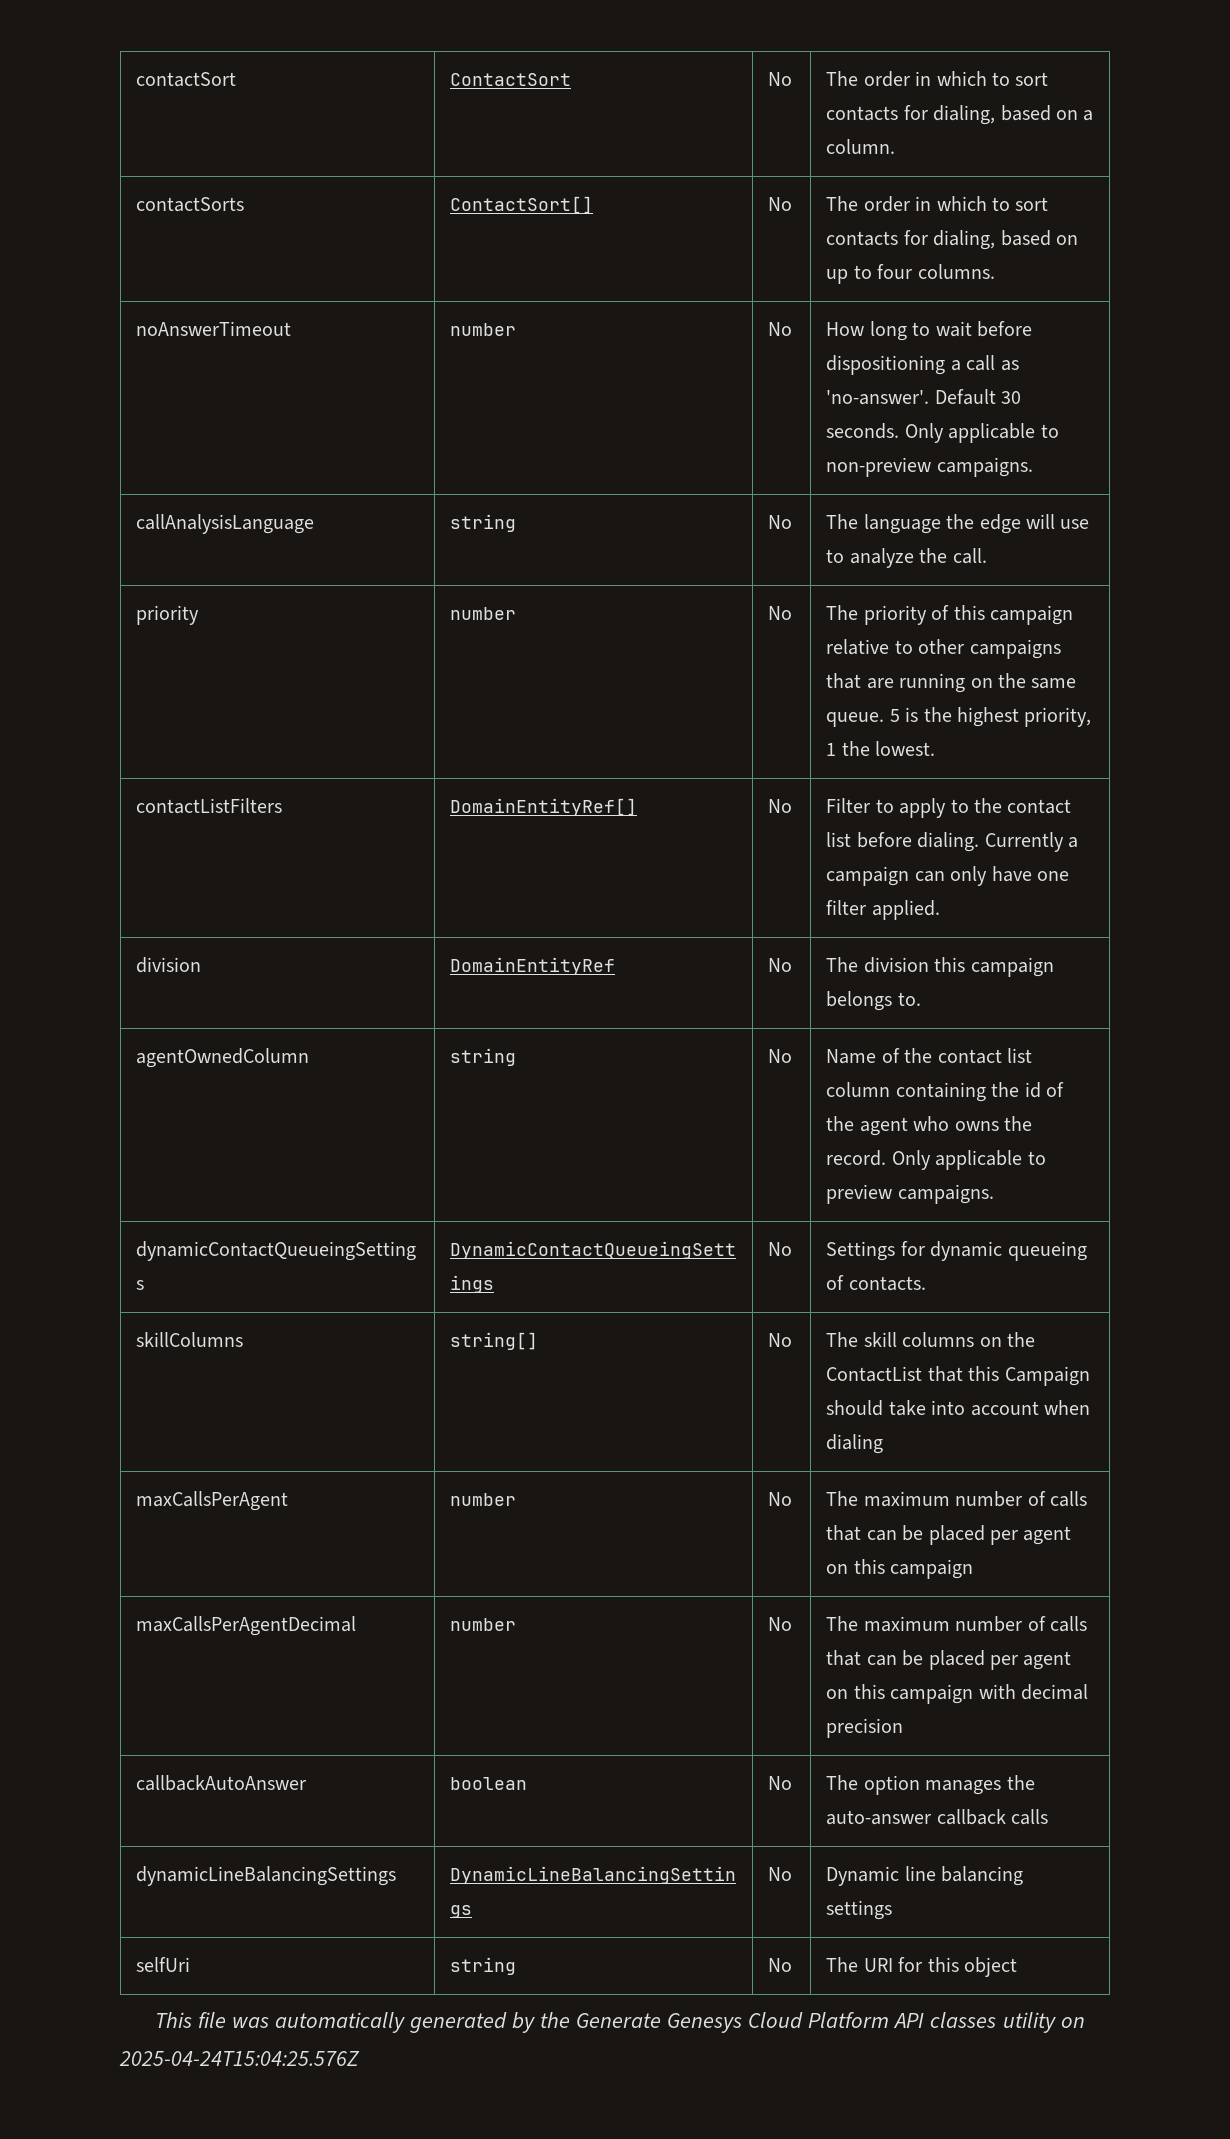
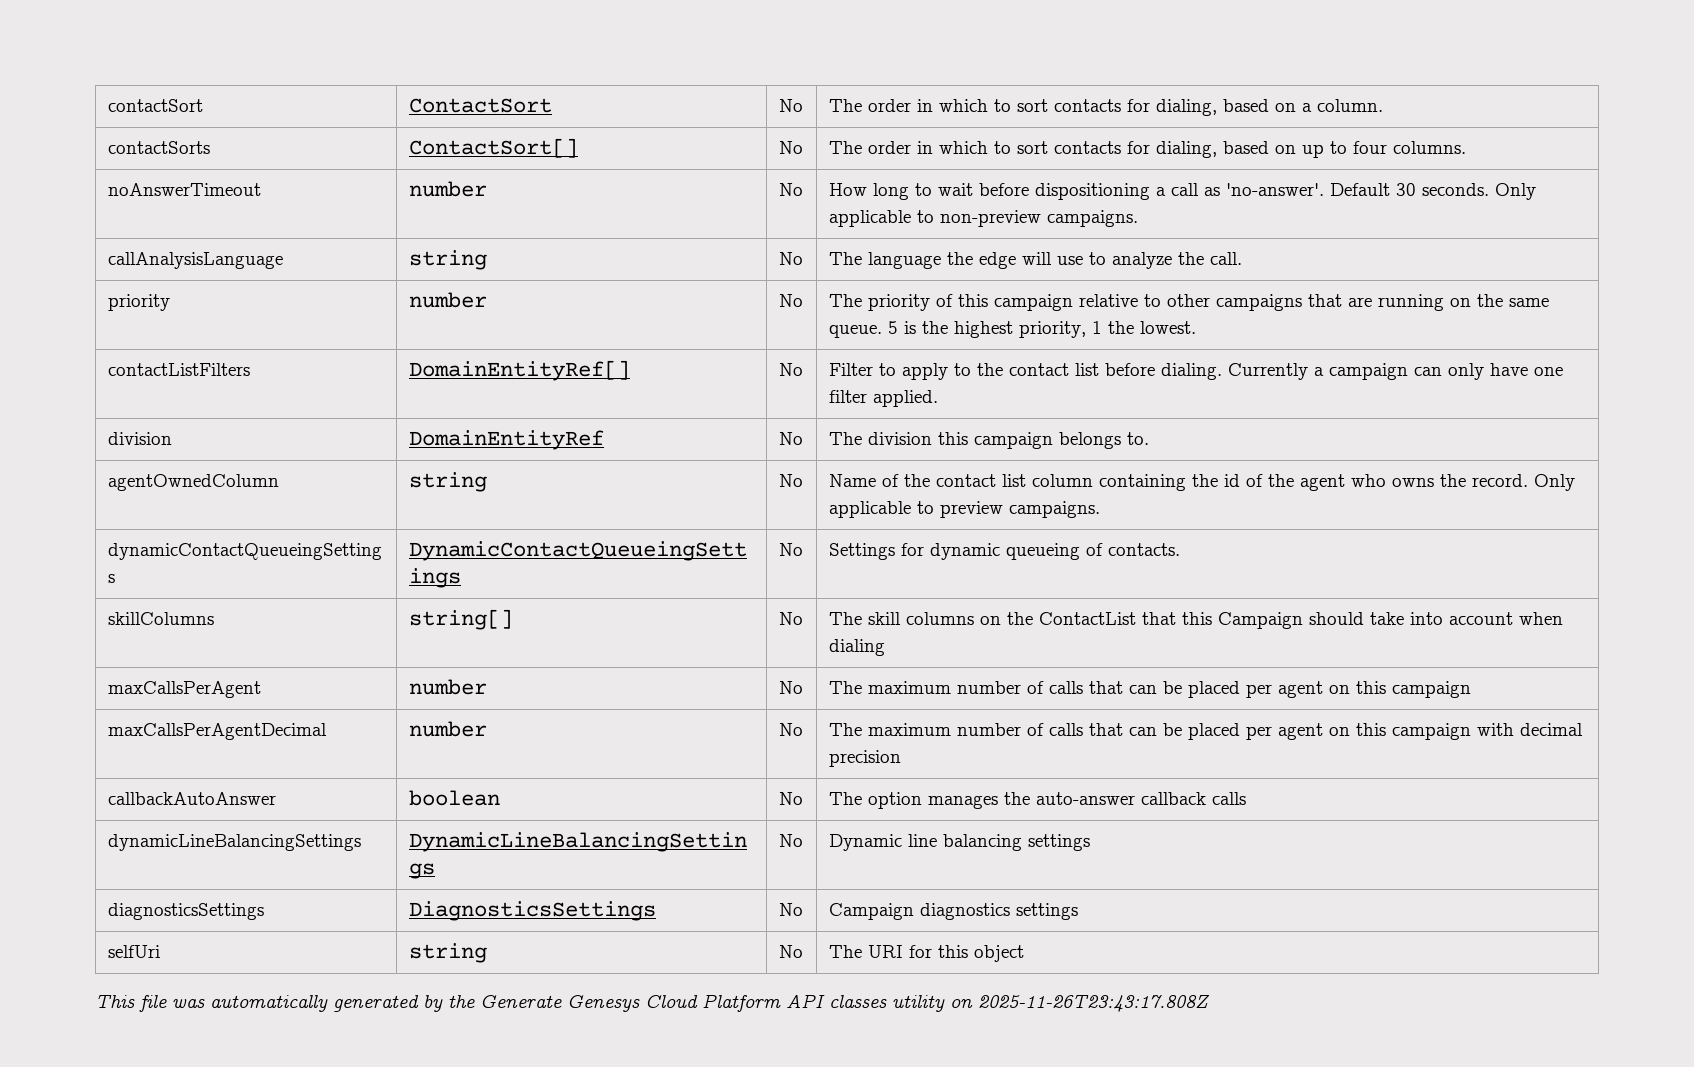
(893, 1910) none -> [107,903,264,920] [408,901,656,921] [778,903,803,916] [828,903,1078,920] // diagnosticsSettings | DiagnosticsSettings | No | Campaign diagnostics settings
[119,2051,360,2066] 2025-04-24T15:04:25.576Z -> [978,995,1210,1012] 2025-11-26T23:43:17.808Z

